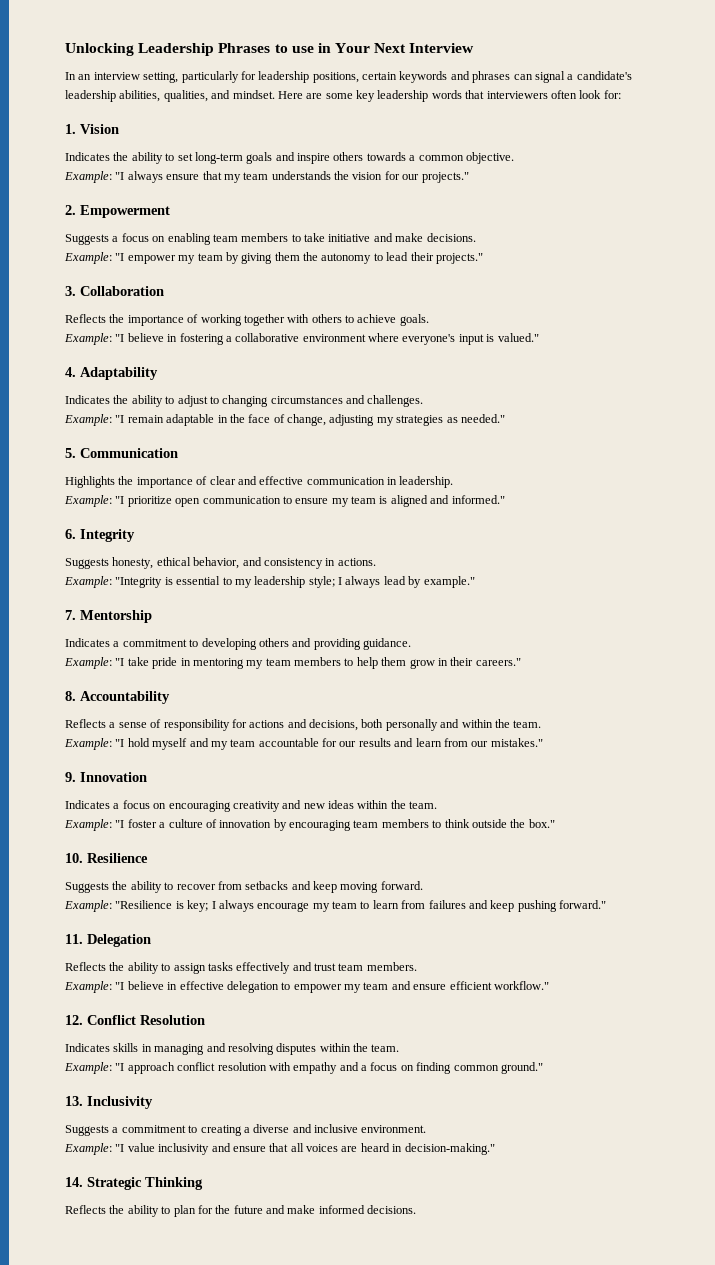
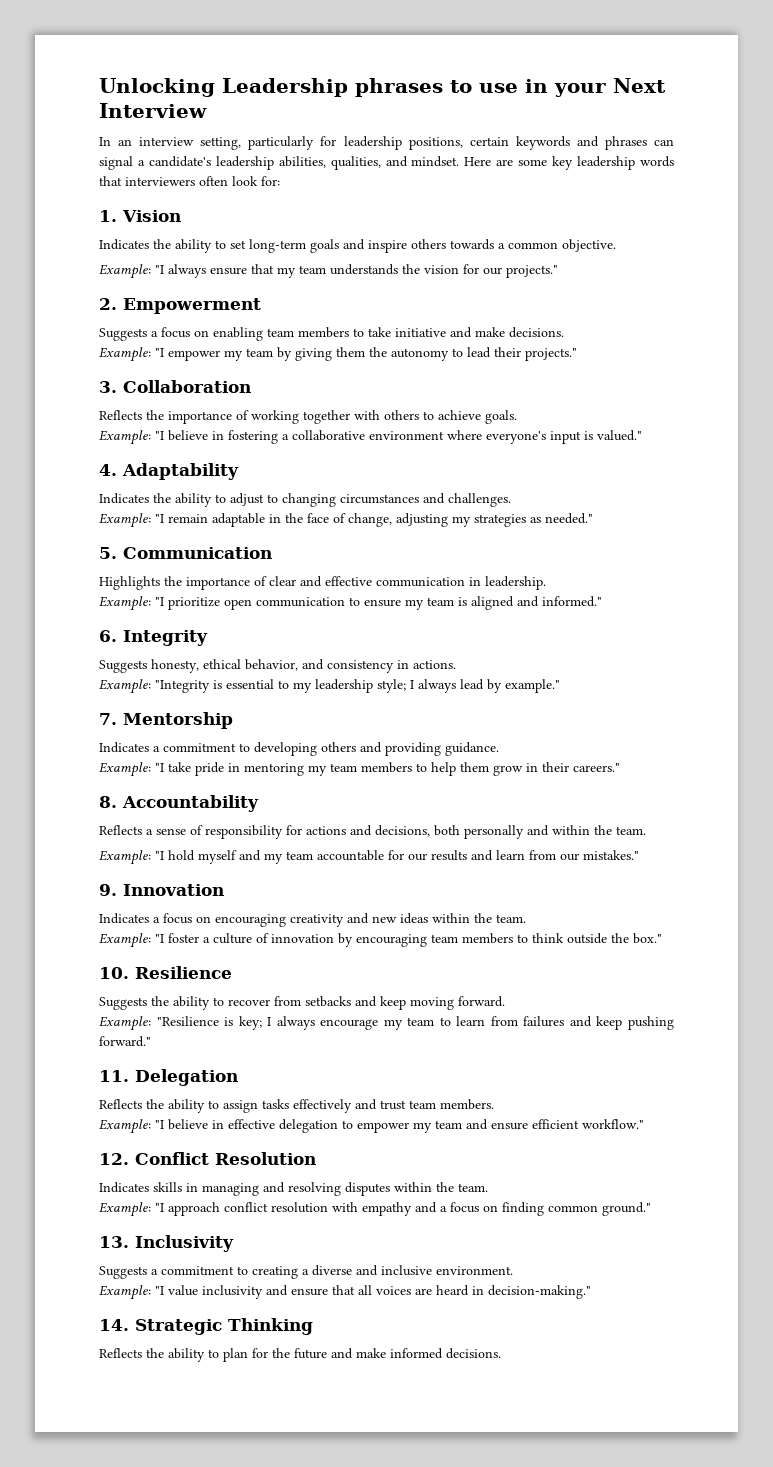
[218,43,271,53] Phrases -> [355,78,443,97] phrases
[335,43,371,53] Your -> [554,83,606,97] your

